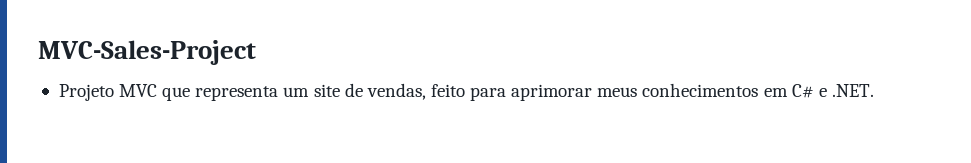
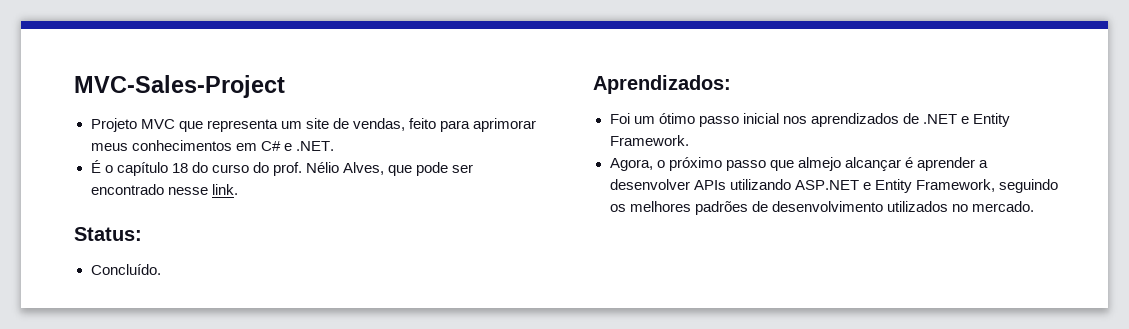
(874, 90) none -> [90,160,474,176] [90,184,238,195] [74,227,142,241] [90,264,161,275] [593,75,731,94] [609,113,1010,127] [609,135,689,146] [609,157,988,171] [609,179,1058,193] [609,201,1034,215] // É o capítulo 18 do curso do prof. Nélio Alves, que pode ser encontrado nesse link. // Status: // Concluído. // Aprendizados: // Foi um ótimo passo inicial nos aprendizados de .NET e Entity Framework. // Agora, o próximo passo que almejo alcançar é aprender a desenvolver APIs utilizando ASP.NET e Entity Framework, seguindo os melhores padrões de desenvolvimento utilizados no mercado.

